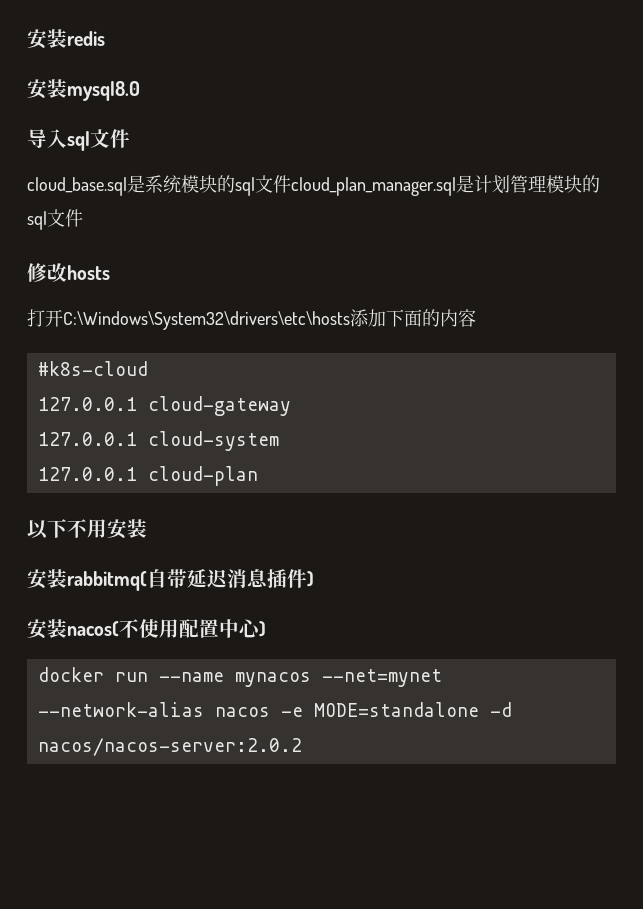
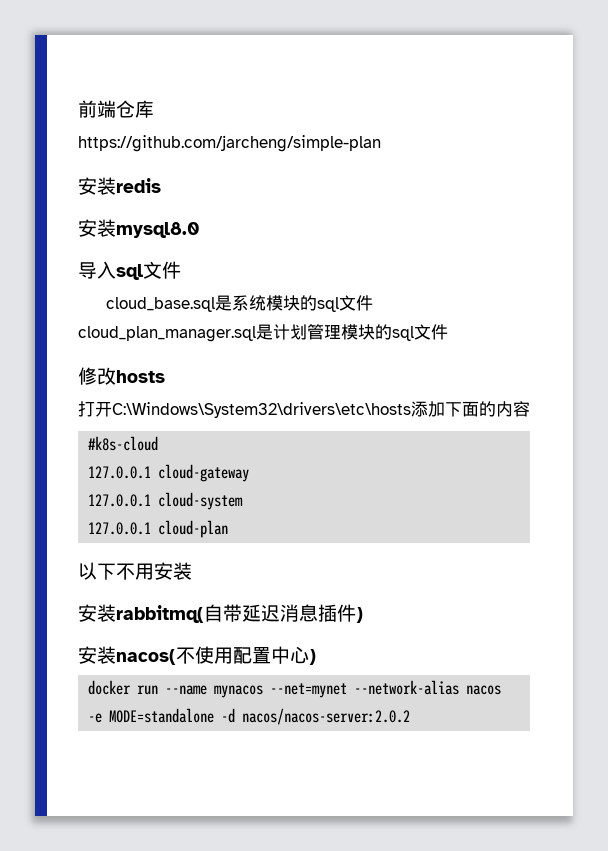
(27, 39) none -> [78,100,154,118] [78,135,381,152] 前端仓库 // https://github.com/jarcheng/simple-plan //

